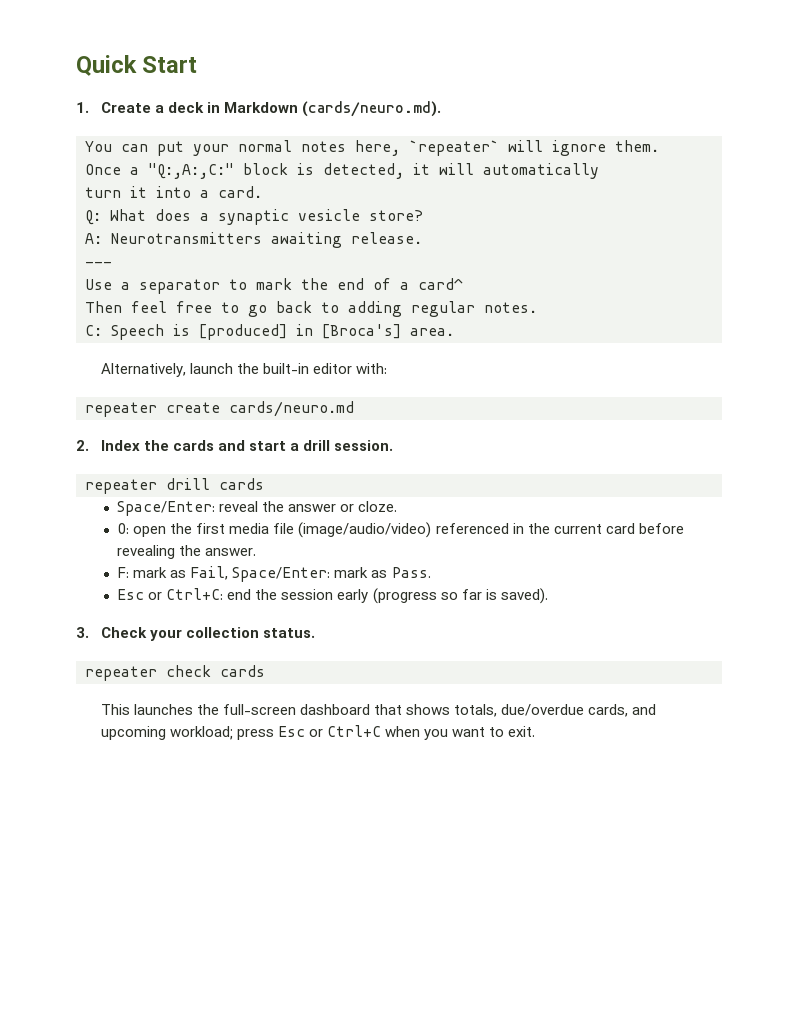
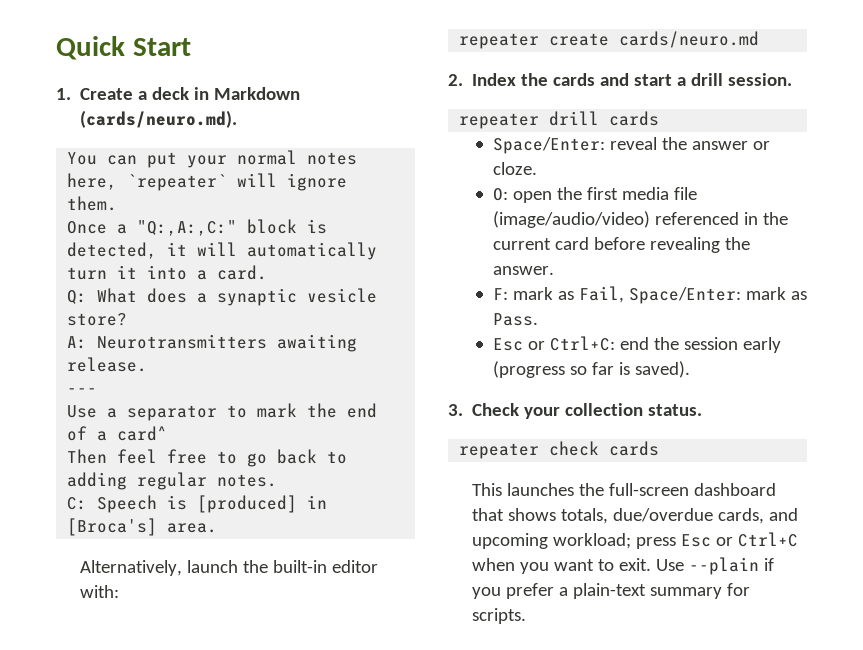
(536, 731) none -> [656,557,775,575] [472,583,751,599] [472,608,527,624] Use --plain if you prefer a plain-text summary for scripts.

